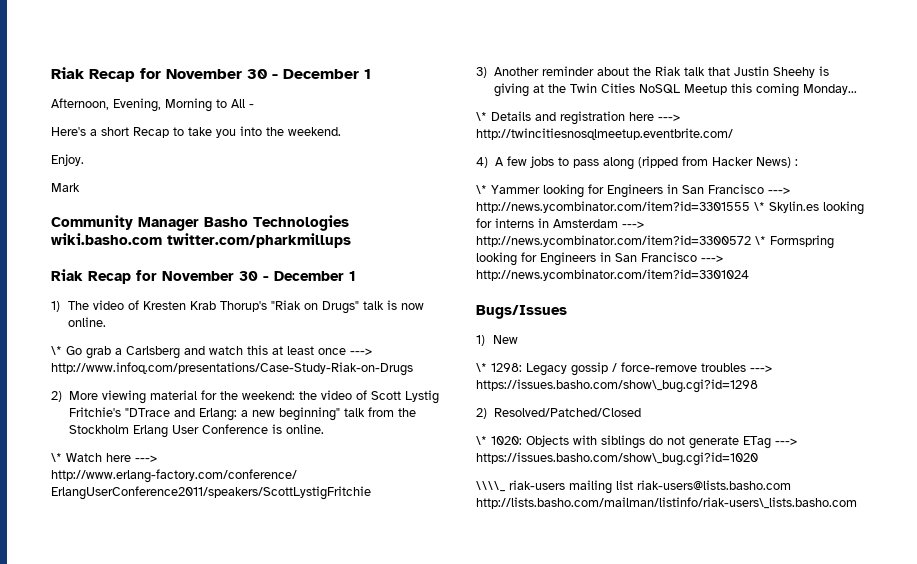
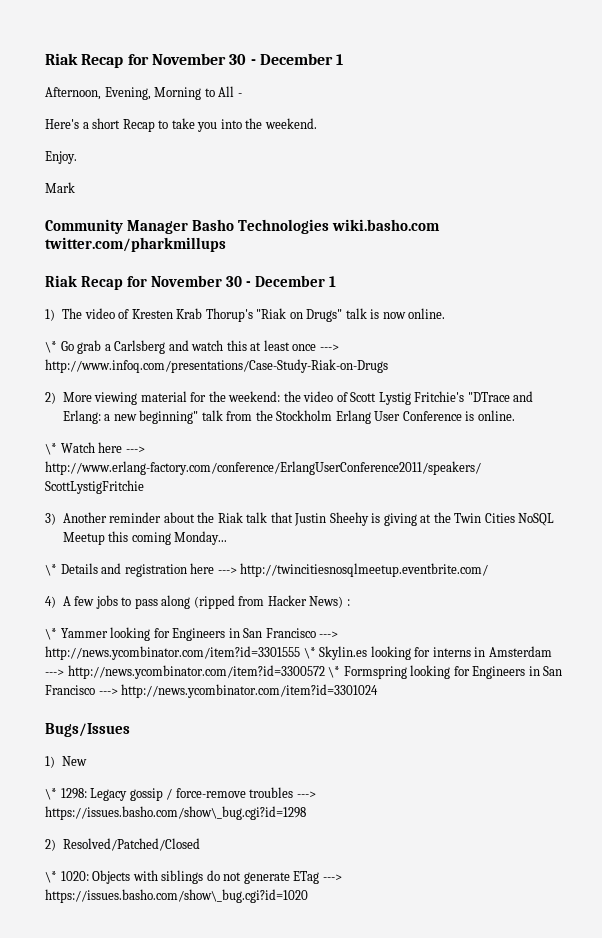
[476,480,791,494] [476,497,857,509] // \\\\_ riak-users mailing list riak-users@lists.basho.com http://lists.basho.com/mailman/listinfo/riak-users\_lists.basho.com -> (308, 896) none

